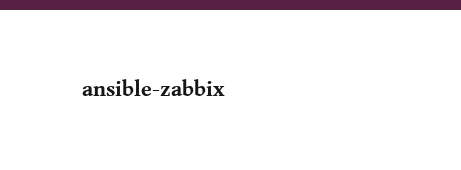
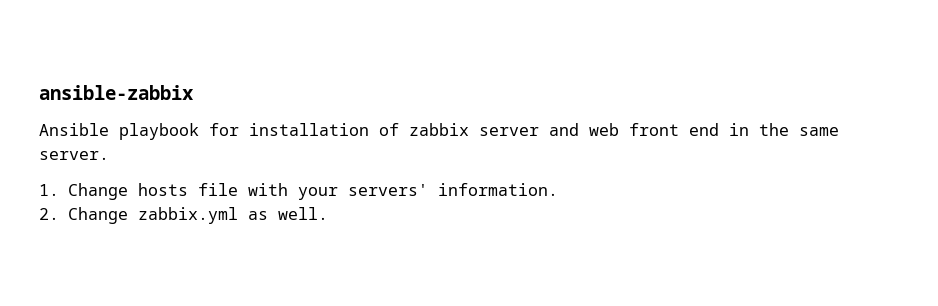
(225, 87) none -> [39,123,839,140] [39,151,109,160] [39,183,559,200] [39,207,329,224] // Ansible playbook for installation of zabbix server and web front end in the same server. // 1. Change hosts file with your servers' information. // 2. Change zabbix.yml as well.

